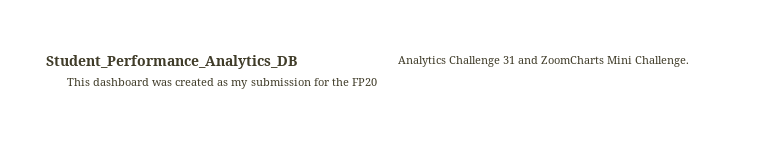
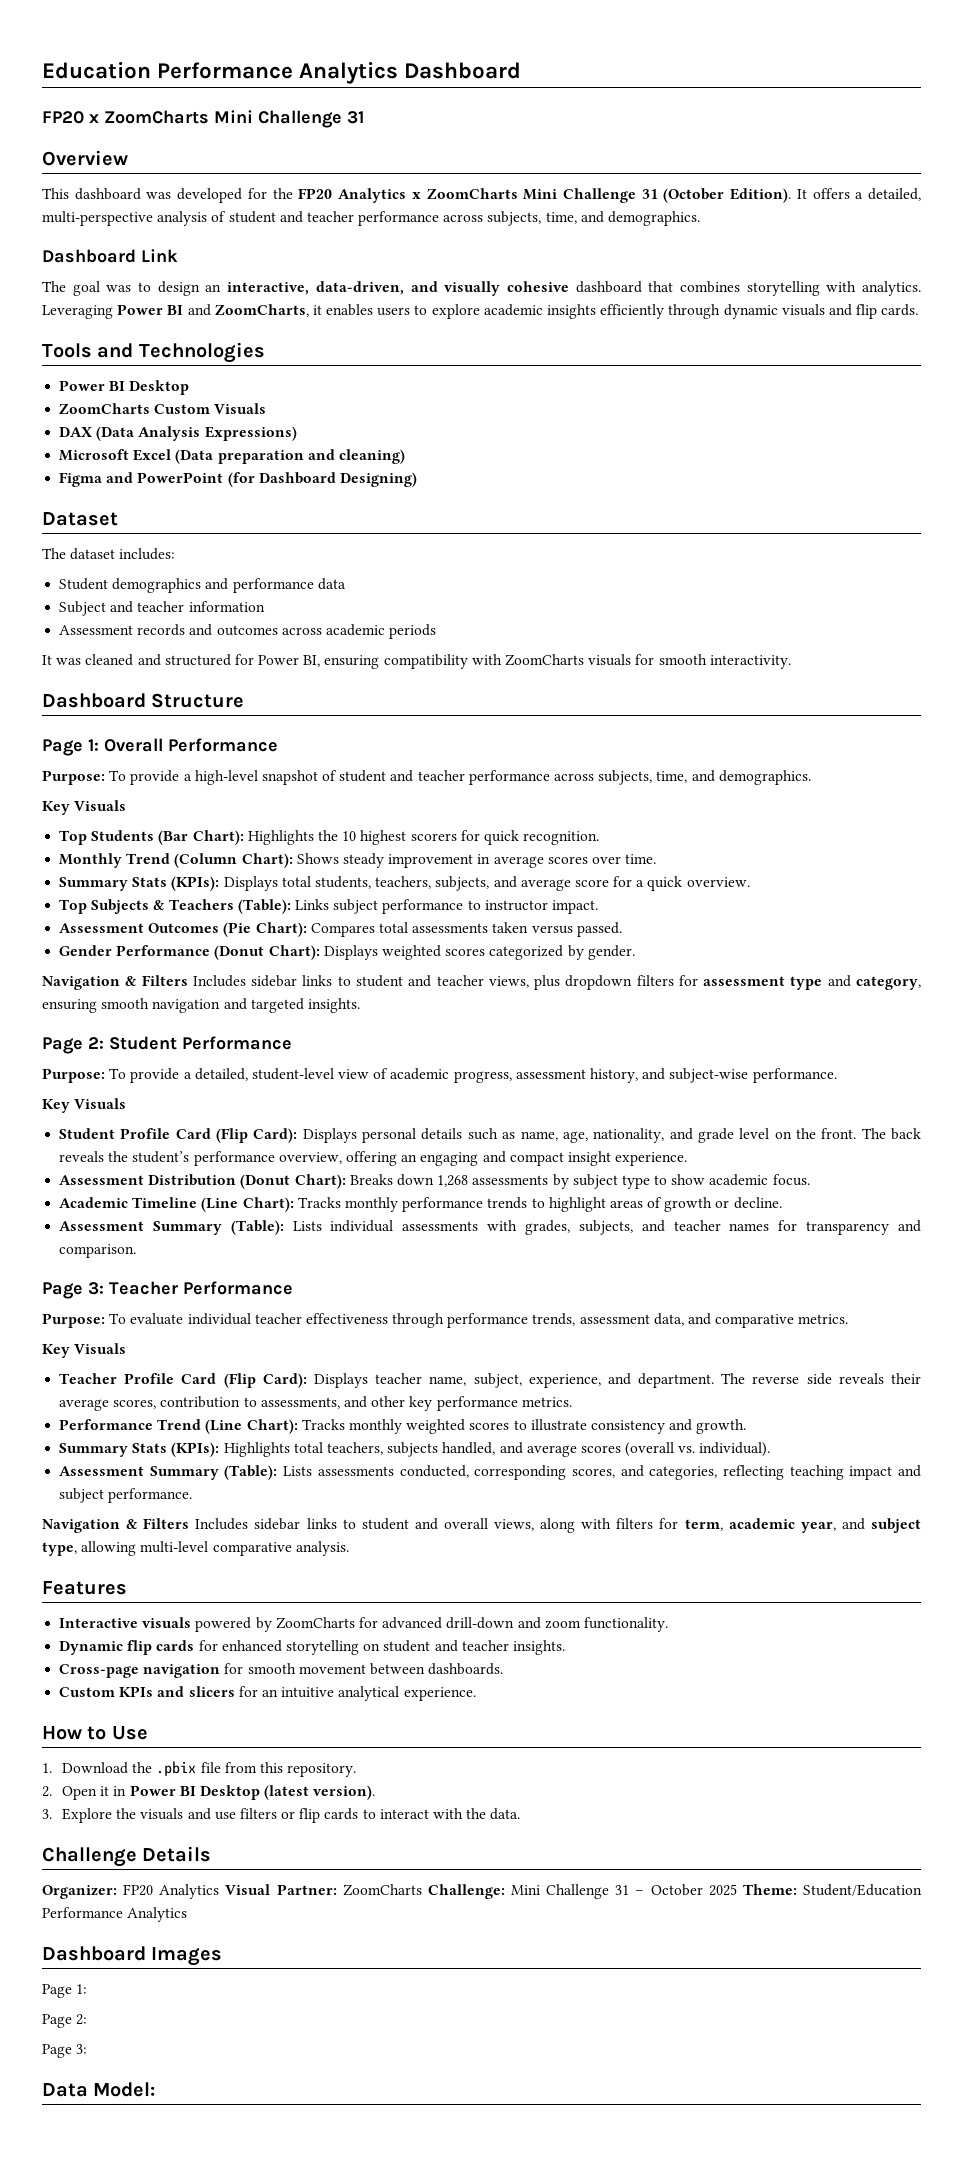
[46,55,297,69] [66,78,377,89] [398,56,689,67] Student_Performance_Analytics_DB // This dashboard was created as my submission for the FP20 Analytics Challenge 31 and ZoomCharts Mini Challenge. -> [42,62,522,84] [42,110,364,128] [42,150,128,166] [42,188,921,203] [42,211,701,226] [42,249,178,263] [42,281,921,296] [42,304,919,319] [42,342,265,363] [59,380,190,395] [59,403,267,414] [59,426,297,441] [59,449,405,464] [59,472,417,487] [42,512,118,526] [42,548,176,560] [59,578,346,593] [59,601,265,616] [59,624,437,639] [42,654,791,669] [42,693,245,708] [42,738,278,756] [42,770,811,785] [42,800,127,815] [59,830,600,845] [59,853,657,868] [59,876,750,891] [59,899,598,914] [59,922,622,937] [59,945,635,960] [42,975,922,990] [42,998,360,1013] [42,1036,292,1054] [42,1068,837,1083] [42,1098,127,1113] [59,1128,921,1143] [59,1151,688,1166] [59,1174,810,1189] [59,1197,782,1212] [59,1220,921,1235] [59,1244,137,1258] [42,1281,293,1299] [42,1313,849,1328] [42,1343,127,1358] [59,1373,922,1388] [59,1396,572,1411] [59,1419,747,1434] [59,1442,771,1457] [59,1465,921,1480] [59,1488,193,1503] [42,1518,921,1533] [42,1541,349,1556] [42,1581,127,1595] [59,1617,668,1632] [59,1640,565,1655] [59,1663,504,1678] [59,1686,476,1701] [42,1726,148,1740] [42,1761,357,1777] [42,1785,376,1800] [42,1808,521,1823] [42,1846,212,1867] [42,1884,922,1899] [42,1907,188,1922] [42,1946,223,1966] [42,1984,88,1998] [42,2014,88,2028] [42,2044,88,2058] [42,2082,156,2097] Education Performance Analytics Dashboard // FP20 x ZoomCharts Mini Challenge 31 // Overview // This dashboard was developed for the FP20 Analytics x ZoomCharts Mini Challenge 31 (October Edition). It offers a detailed, multi-perspective analysis of student and teacher performance across subjects, time, and demographics. // Dashboard Link // The goal was to design an interactive, data-driven, and visually cohesive dashboard that combines storytelling with analytics. Leveraging Power BI and ZoomCharts, it enables users to explore academic insights efficiently through dynamic visuals and flip cards. // Tools and Technologies // Power BI Desktop // ZoomCharts Custom Visuals // DAX (Data Analysis Expressions) // Microsoft Excel (Data preparation and cleaning) // Figma and PowerPoint (for Dashboard Designing) // Dataset // The dataset includes: // Student demographics and performance data // Subject and teacher information // Assessment records and outcomes across academic periods // It was cleaned and structured for Power BI, ensuring compatibility with ZoomCharts visuals for smooth interactivity. // Dashboard Structure // Page 1: Overall Performance // Purpose: To provide a high-level snapshot of student and teacher performance across subjects, time, and demographics. // Key Visuals // Top Students (Bar Chart): Highlights the 10 highest scorers for quick recognition. // Monthly Trend (Column Chart): Shows steady improvement in average scores over time. // Summary Stats (KPIs): Displays total students, teachers, subjects, and average score for a quick overview. // Top Subjects & Teachers (Table): Links subject performance to instructor impact. // Assessment Outcomes (Pie Chart): Compares total assessments taken versus passed. // Gender Performance (Donut Chart): Displays weighted scores categorized by gender. // Navigation & Filters Includes sidebar links to student and teacher views, plus dropdown filters for assessment type and category, ensuring smooth navigation and targeted insights. // Page 2: Student Performance // Purpose: To provide a detailed, student-level view of academic progress, assessment history, and subject-wise performance. // Key Visuals // Student Profile Card (Flip Card): Displays personal details such as name, age, nationality, and grade level on the front. The back reveals the student’s performance overview, offering an engaging and compact insight experience. // Assessment Distribution (Donut Chart): Breaks down 1,268 assessments by subject type to show academic focus. // Academic Timeline (Line Chart): Tracks monthly performance trends to highlight areas of growth or decline. // Assessment Summary (Table): Lists individual assessments with grades, subjects, and teacher names for transparency and comparison. // Page 3: Teacher Performance // Purpose: To evaluate individual teacher effectiveness through performance trends, assessment data, and comparative metrics. // Key Visuals // Teacher Profile Card (Flip Card): Displays teacher name, subject, experience, and department. The reverse side reveals their average scores, contribution to assessments, and other key performance metrics. // Performance Trend (Line Chart): Tracks monthly weighted scores to illustrate consistency and growth. // Summary Stats (KPIs): Highlights total teachers, subjects handled, and average scores (overall vs. individual). // Assessment Summary (Table): Lists assessments conducted, corresponding scores, and categories, reflecting teaching impact and subject performance. // Navigation & Filters Includes sidebar links to student and overall views, along with filters for term, academic year, and subject type, allowing multi-level comparative analysis. // Features // Interactive visuals powered by ZoomCharts for advanced drill-down and zoom functionality. // Dynamic flip cards for enhanced storytelling on student and teacher insights. // Cross-page navigation for smooth movement between dashboards. // Custom KPIs and slicers for an intuitive analytical experience. // How to Use // 1. Download the .pbix file from this repository. // 2. Open it in Power BI Desktop (latest version). // 3. Explore the visuals and use filters or flip cards to interact with the data. // Challenge Details // Organizer: FP20 Analytics Visual Partner: ZoomCharts Challenge: Mini Challenge 31 – October 2025 Theme: Student/Education Performance Analytics // Dashboard Images // Page 1: // Page 2: // Page 3: // Data Model:

